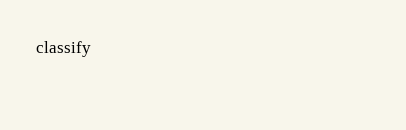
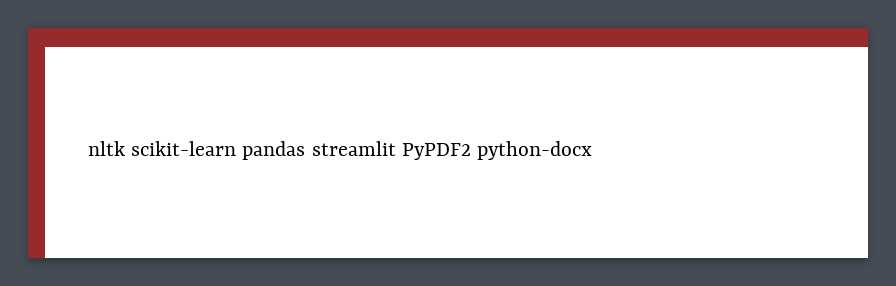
[36,41,91,57] classify -> [88,141,593,160] nltk scikit-learn pandas streamlit PyPDF2 python-docx

